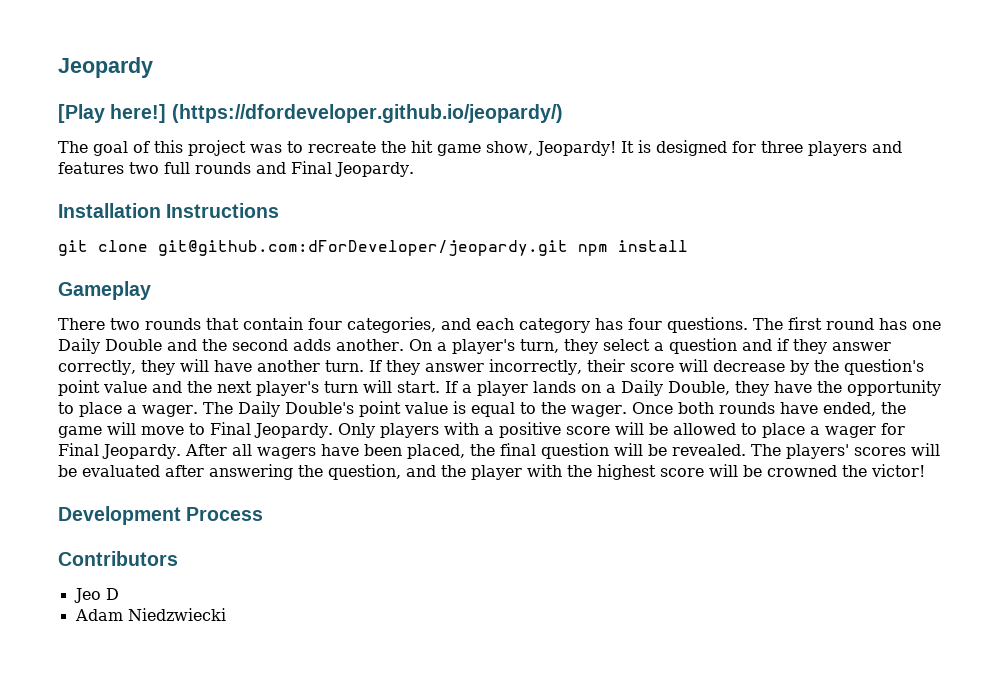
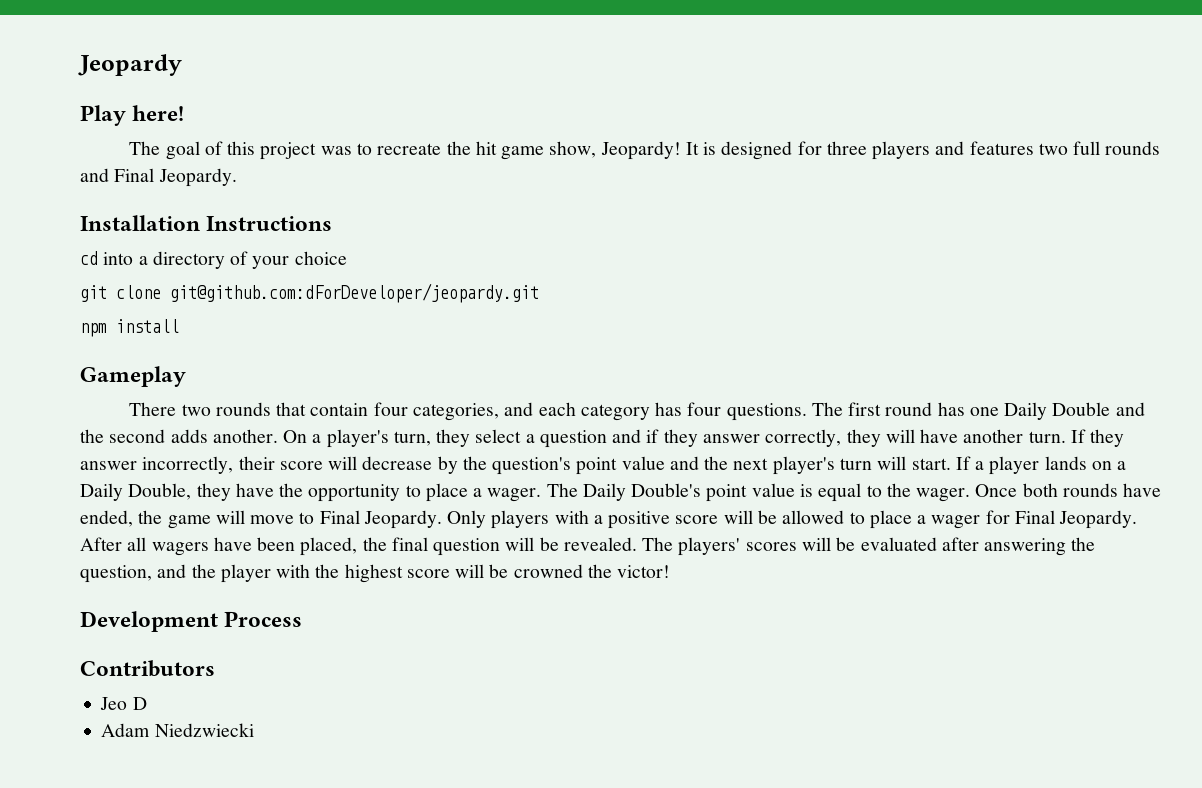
[58,104,563,123] [Play here!] (https://dfordeveloper.github.io/jeopardy/) -> [80,105,185,126] Play here!
(280, 210) none -> [80,251,347,269] // cd into a directory of your choice
(568, 248) none -> (539, 293) //

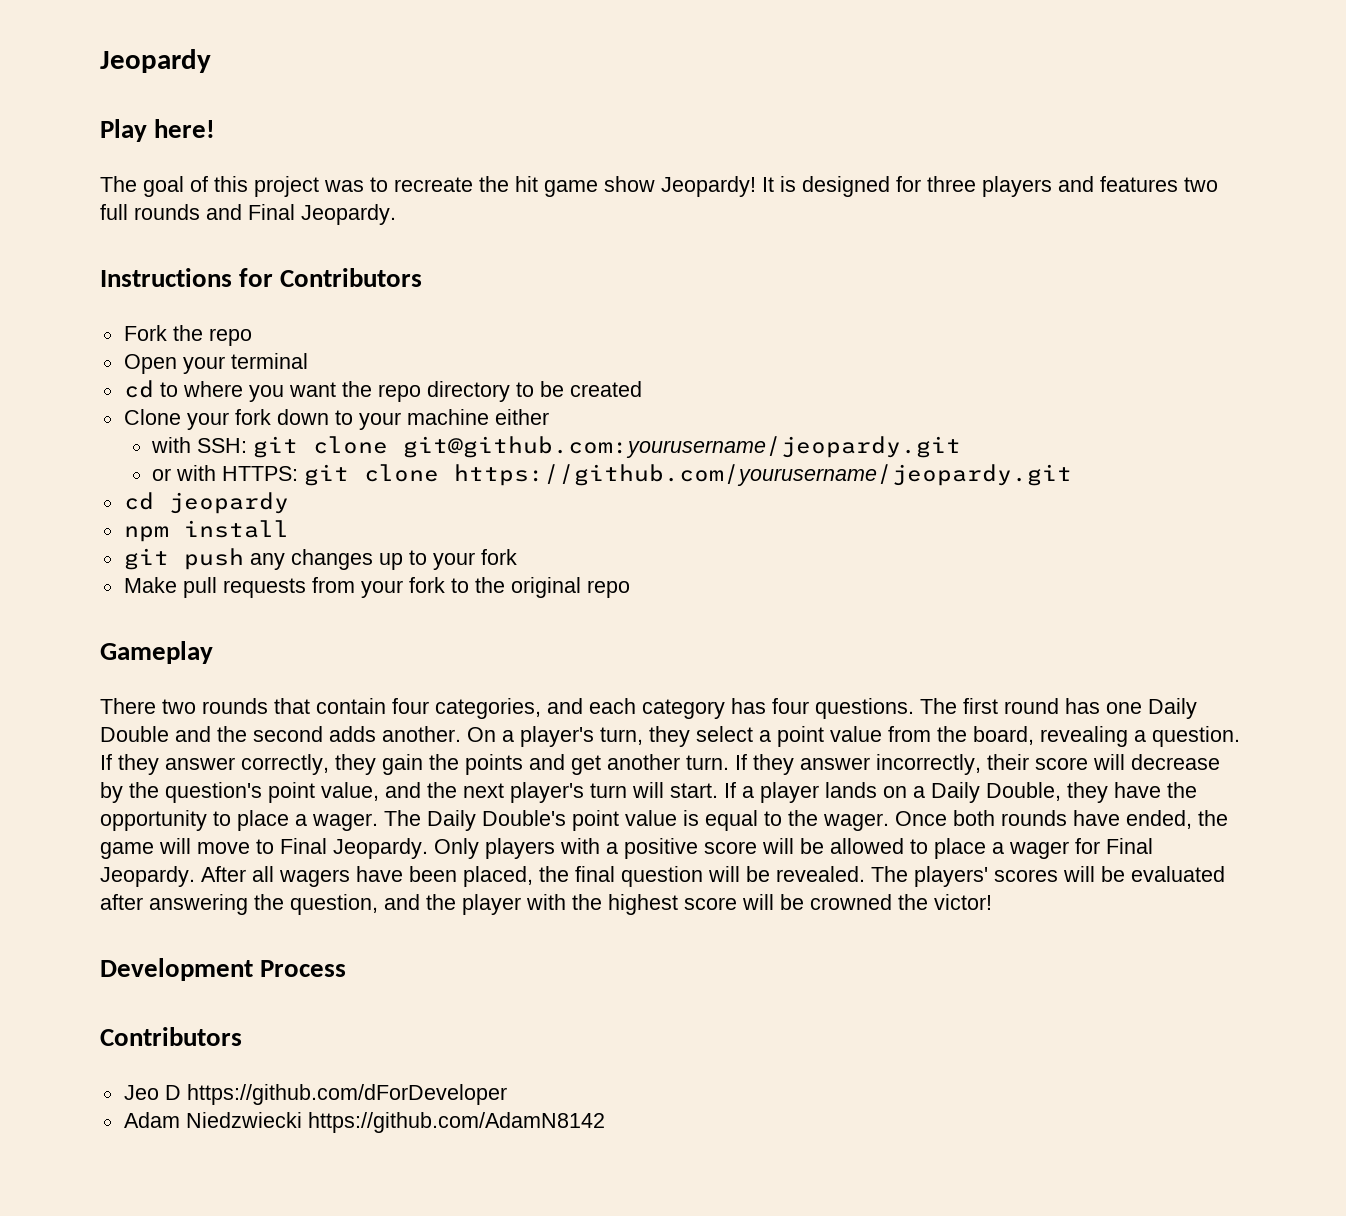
[549,141,597,158] show, -> [604,176,655,192] show
[80,215,200,231] Installation -> (396, 214) none
[80,251,347,269] [80,283,539,303] [80,319,179,337] // cd into a directory of your choice // git clone git@github.com:dForDeveloper/jeopardy.git // npm install -> [239,268,423,287] [123,325,252,346] [123,353,308,374] [123,380,642,402] [123,409,549,430] [151,436,962,458] [152,464,1073,486] [123,492,289,514] [123,520,289,542] [123,548,517,570] [123,577,630,598] for Contributors // Fork the repo // Open your terminal // cd to where you want the repo directory to be created // Clone your fork down to your machine either // with SSH: git clone git@github.com:yourusername/jeopardy.git // or with HTTPS: git clone https://github.com/yourusername/jeopardy.git // cd jeopardy // npm install // git push any changes up to your fork // Make pull requests from your fork to the original repo
[539,429,959,448] question and if they answer correctly, they will have -> [777,726,1240,747] [100,754,601,775] point value from the board, revealing a question. If they answer correctly, they gain the points and get
[621,456,665,470] value -> [321,782,379,801] value,
(147, 703) none -> [186,1084,507,1105] https://github.com/dForDeveloper
(254, 730) none -> [307,1112,605,1133] https://github.com/AdamN8142

